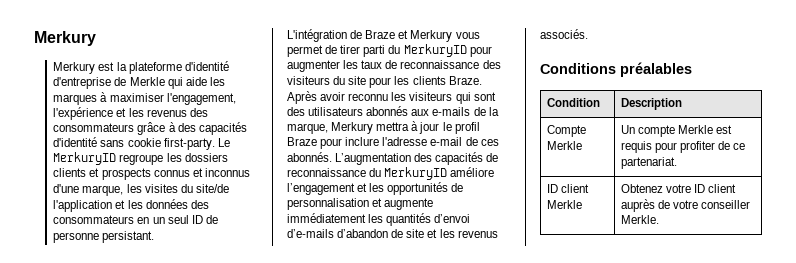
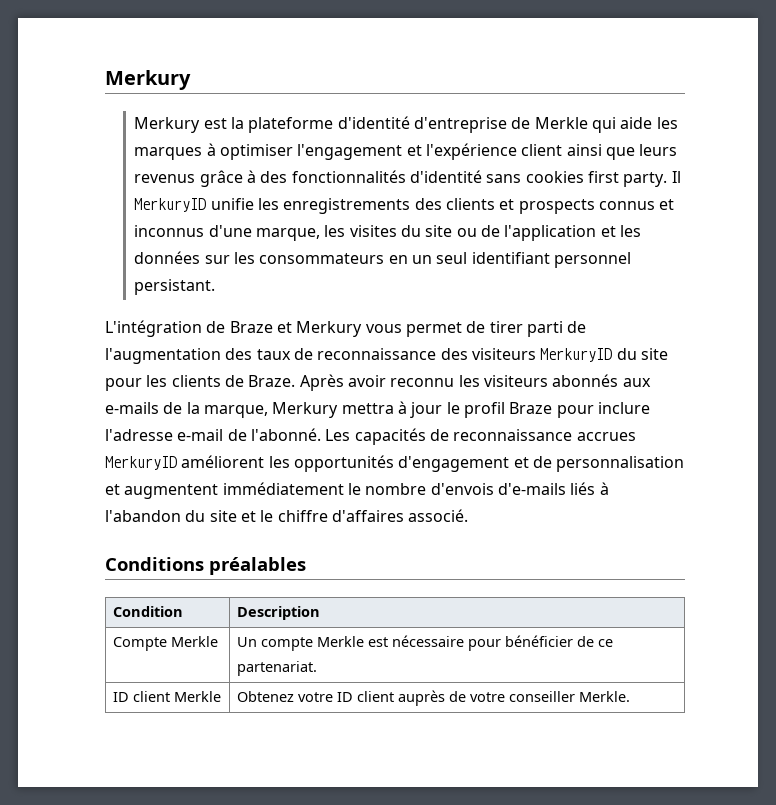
[109,93,236,105] [53,107,208,120] [53,123,135,132] maximiser l'engagement, l'expérience et les revenus des consommateurs -> [220,143,678,160] [134,174,196,183] optimiser l'engagement et l'expérience client ainsi que leurs revenus
[198,122,247,135] capacités -> [291,170,406,183] fonctionnalités
[127,138,230,150] [53,152,228,165] cookie first-party. Le MerkuryID regroupe les dossiers -> [525,171,681,187] [134,198,442,214] cookies first party. Il MerkuryID unifie les enregistrements des
[195,184,229,193] site/de -> [425,225,500,237] site ou de
[190,200,209,209] des -> [204,252,256,264] sur les
[191,215,218,224] [53,232,100,243] ID de personne -> [471,252,631,268] identifiant personnel
[388,44,492,57] [287,60,359,72] du MerkuryID pour augmenter les -> [567,321,587,333] [105,348,253,364] de l'augmentation des
(330, 80) none -> [540,348,613,362] MerkuryID
(446, 80) none -> [224,375,244,387] de
[455,92,496,104] [287,107,364,116] qui sont des utilisateurs -> (548, 381) none
[480,139,499,146] [287,152,499,165] [287,167,495,180] [287,182,464,195] [287,198,434,210] [287,213,471,226] [287,229,498,238] [540,29,588,39] ces abonnés. L’augmentation des capacités de reconnaissance du MerkuryID améliore l’engagement et les opportunités de personnalisation et augmente immédiatement les quantités d’envoi d’e-mails d’abandon de site et les revenus associés. -> [250,428,636,445] [105,455,685,472] [105,482,609,499] [105,509,469,522] l'abonné. Les capacités de reconnaissance accrues MerkuryID améliorent les opportunités d'engagement et de personnalisation et augmentent immédiatement le nombre d'envois d'e-mails liés à l'abandon du site et le chiffre d'affaires associé.
[620,141,715,153] requis pour profiter -> [392,635,574,651] nécessaire pour bénéficier

